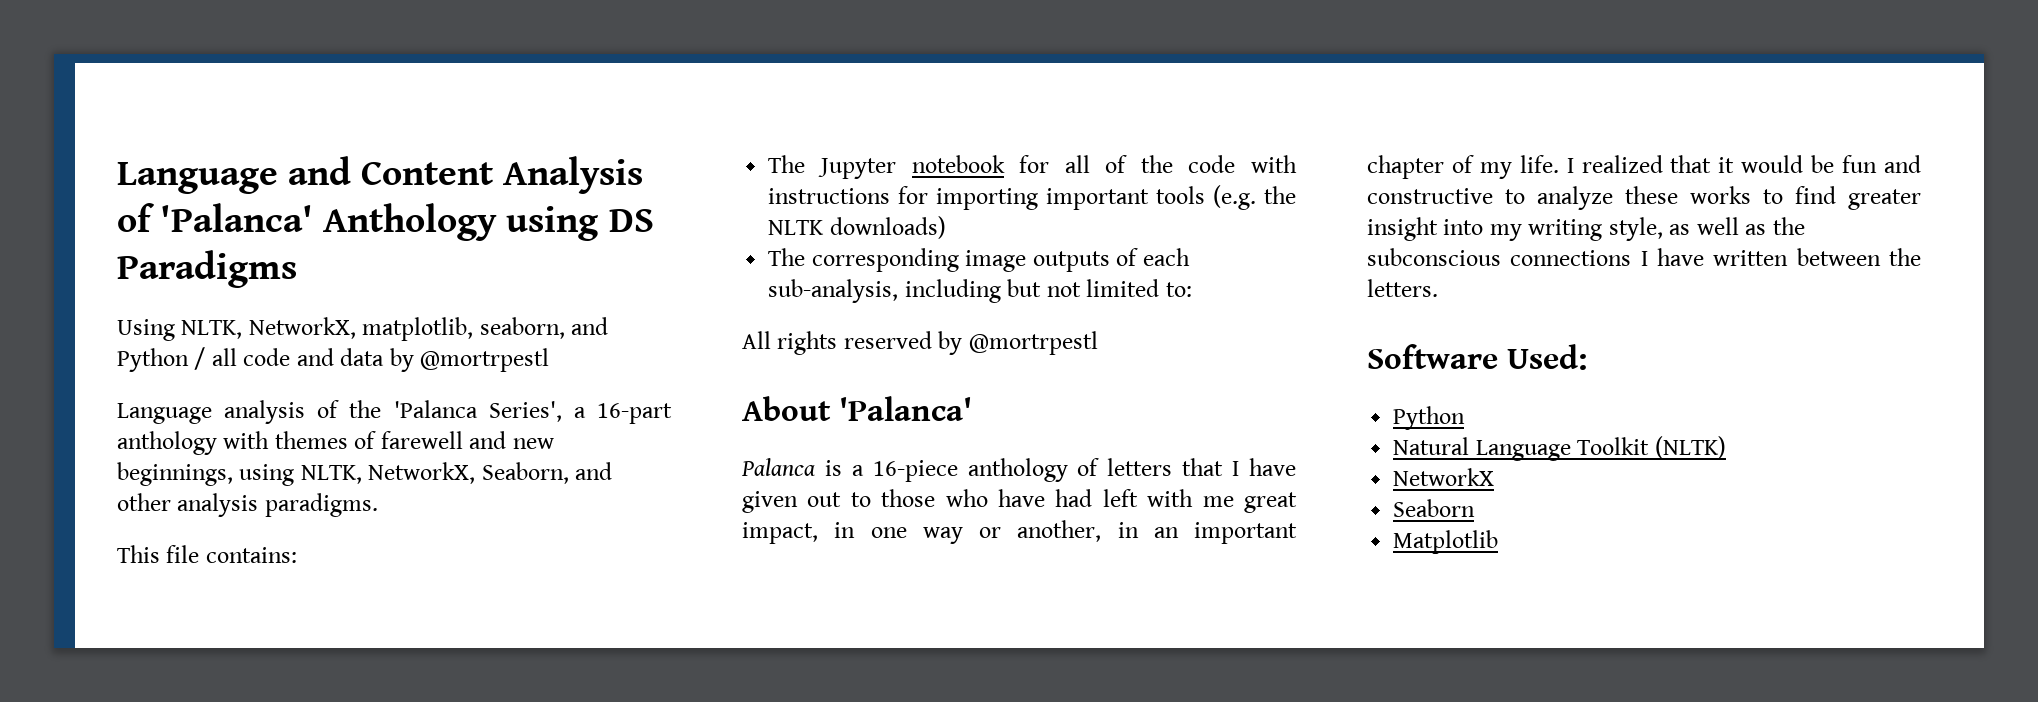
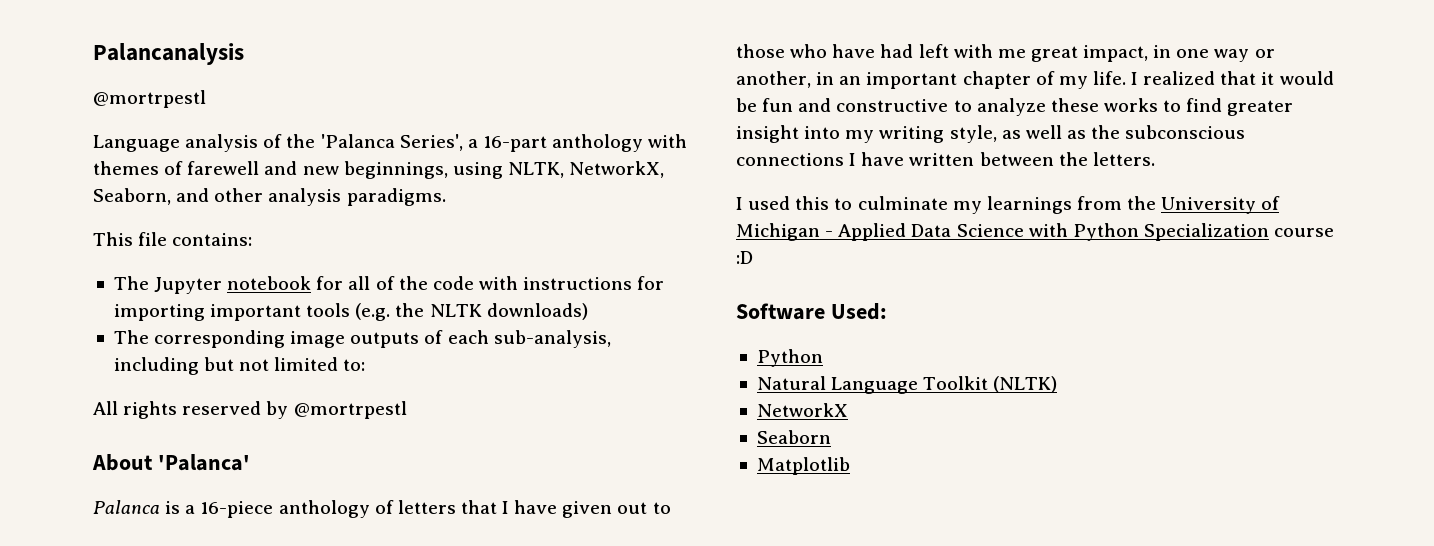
[117,156,644,194] [117,203,654,241] [117,250,297,288] [117,317,609,341] [117,347,414,372] Language and Content Analysis of 'Palanca' Anthology using DS Paradigms // Using NLTK, NetworkX, matplotlib, seaborn, and Python / all code and data by -> [93,43,244,65] Palancanalysis //
(1438, 288) none -> [736,196,1281,214] [736,223,1335,241] [736,251,753,264] // I used this to culminate my learnings from the University of Michigan - Applied Data Science with Python Specialization course :D

